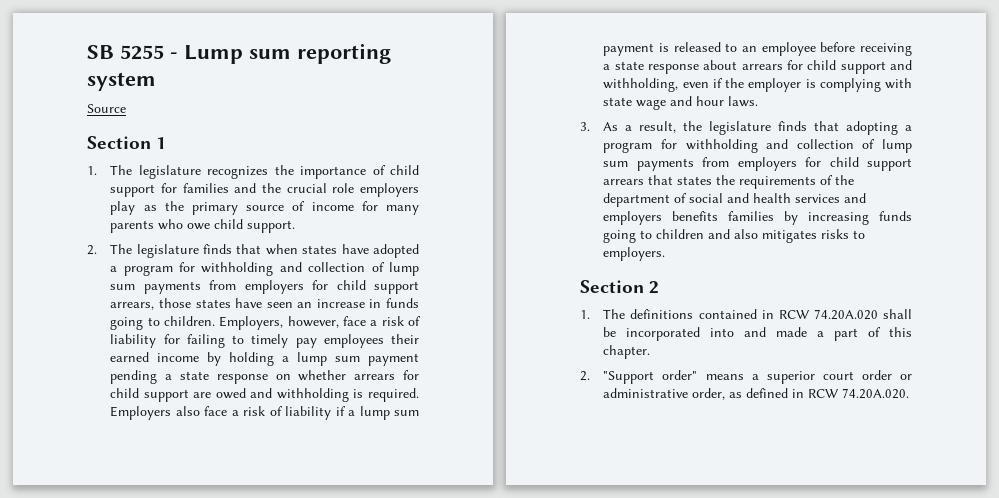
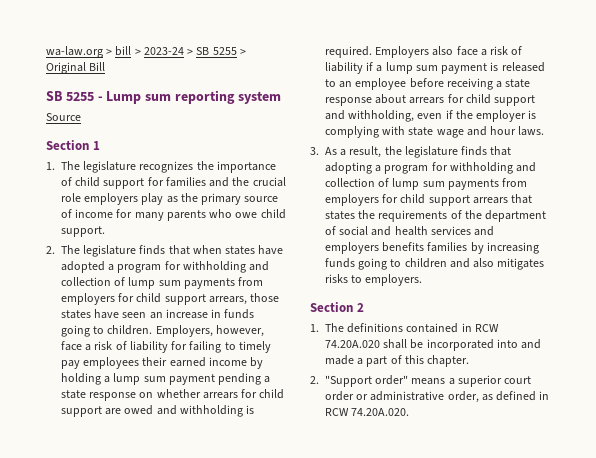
(87, 52) none -> [46,46,246,58] [46,62,106,74] wa-law.org > bill > 2023-24 > SB 5255 > Original Bill //

